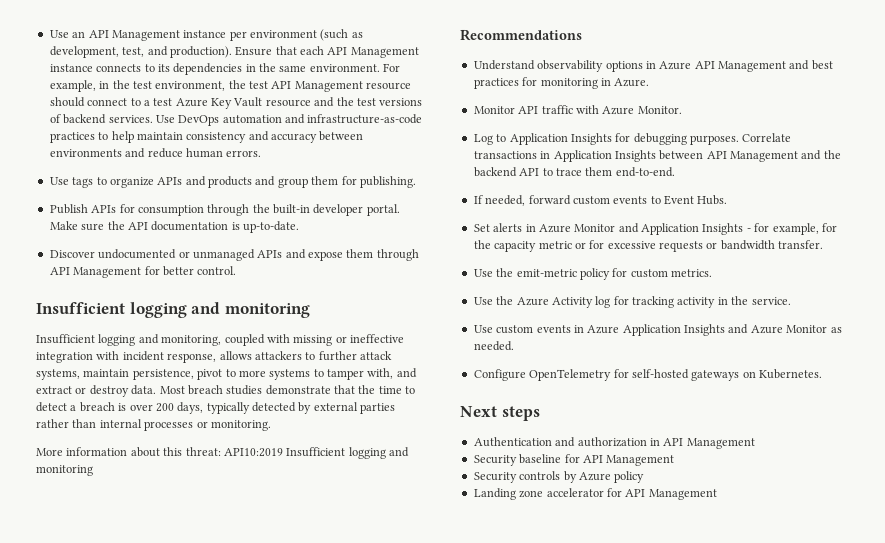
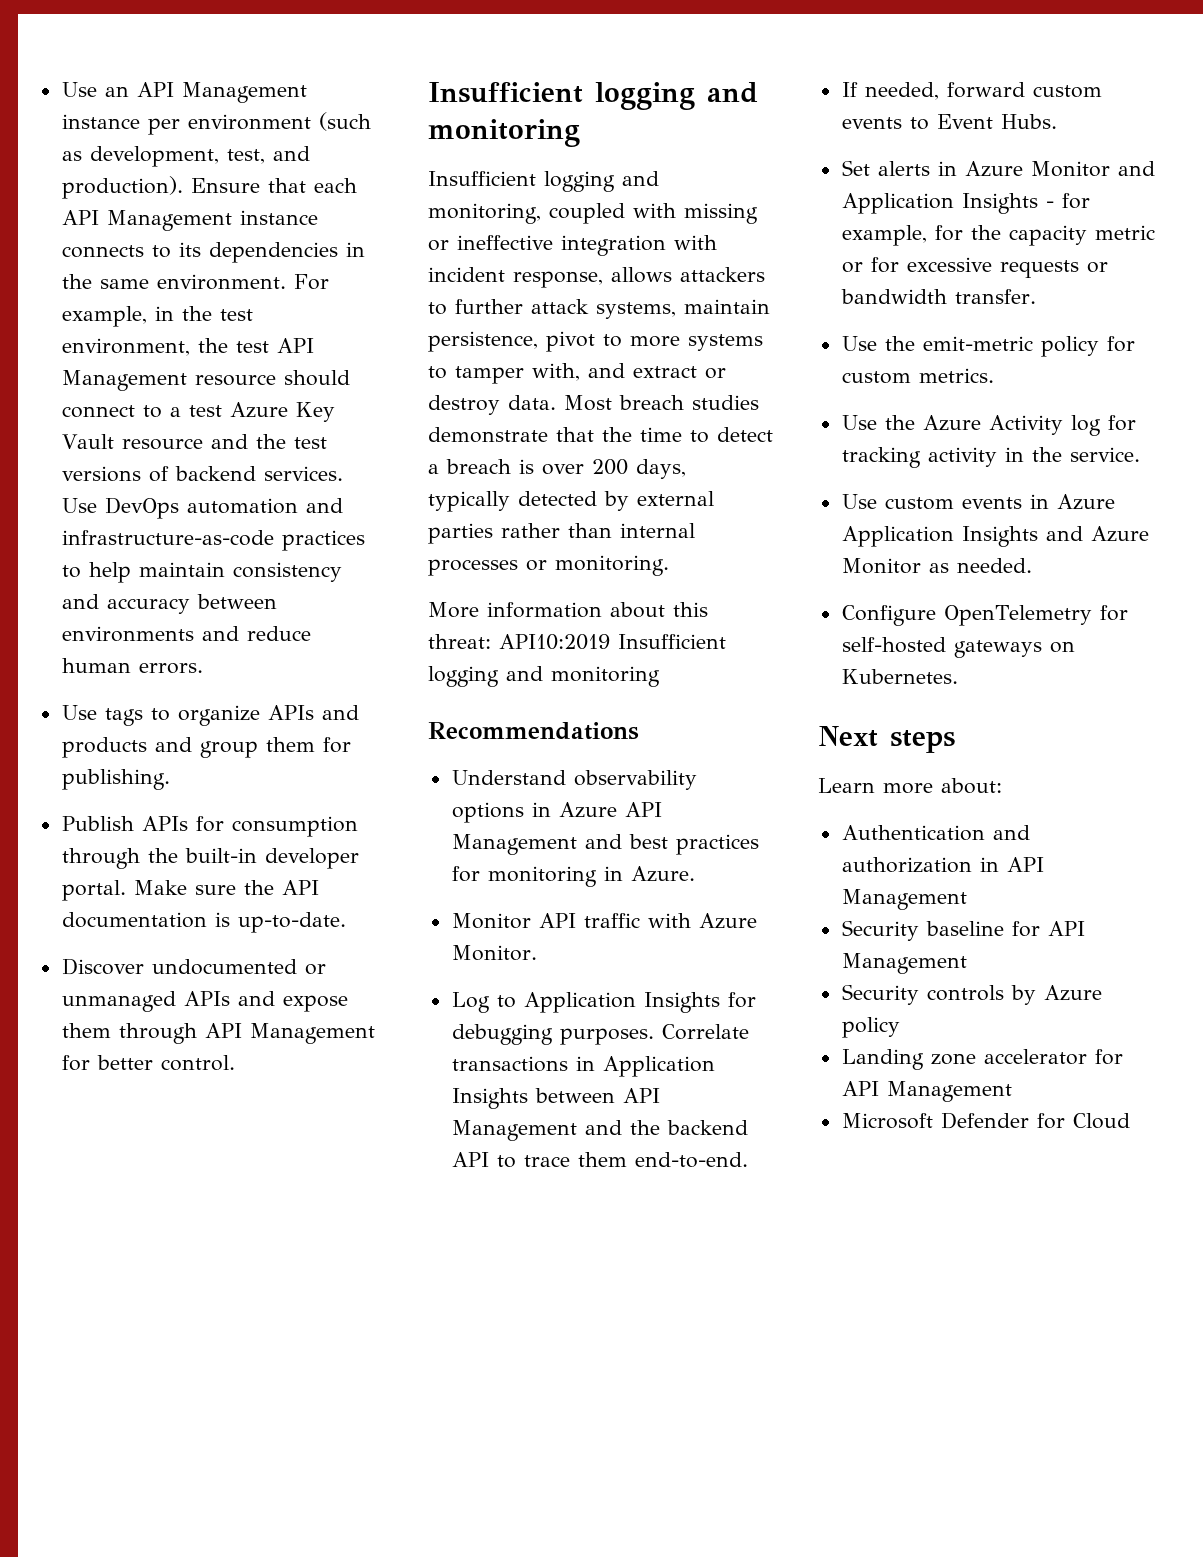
(540, 413) none -> [818,778,1002,794] // Learn more about:
(717, 494) none -> [841,1112,1130,1129] // Microsoft Defender for Cloud

